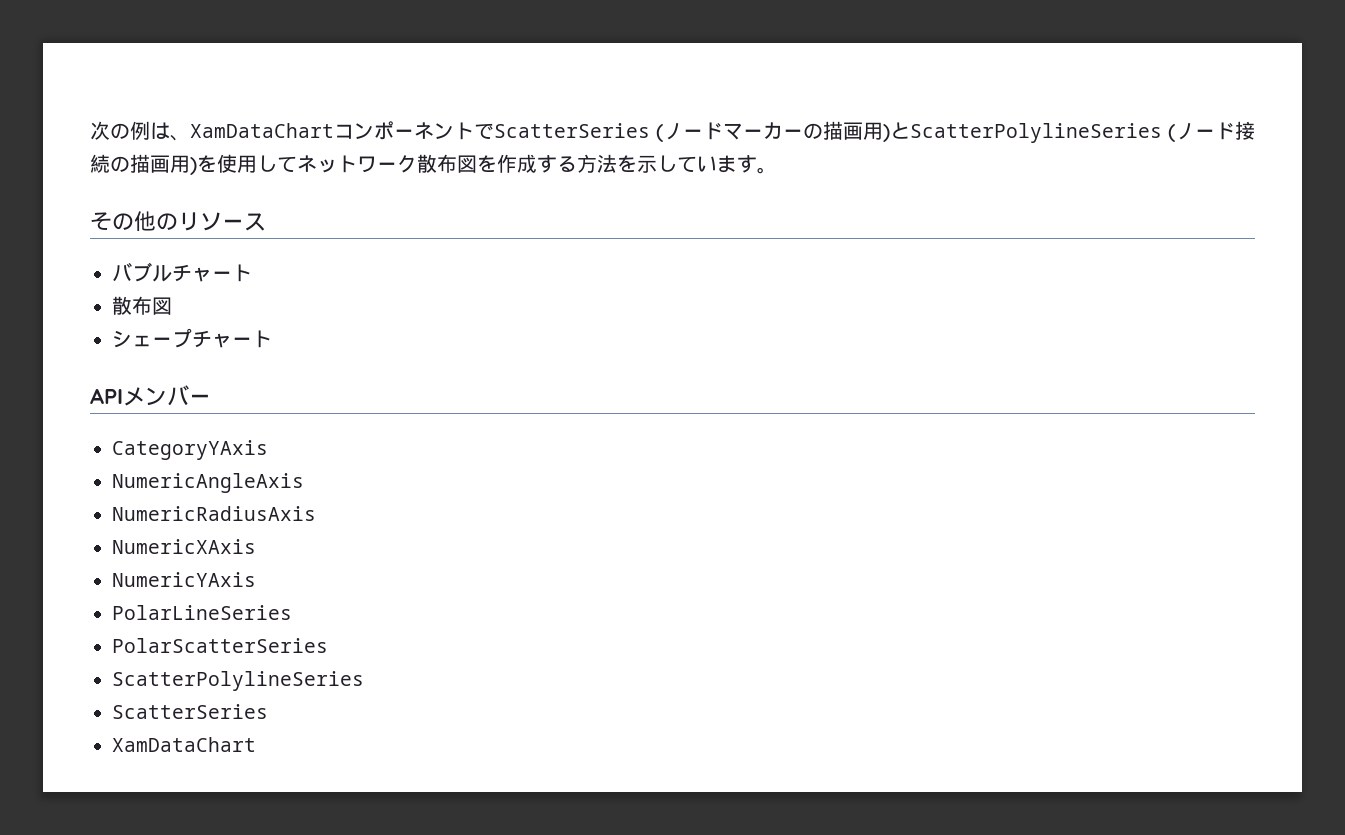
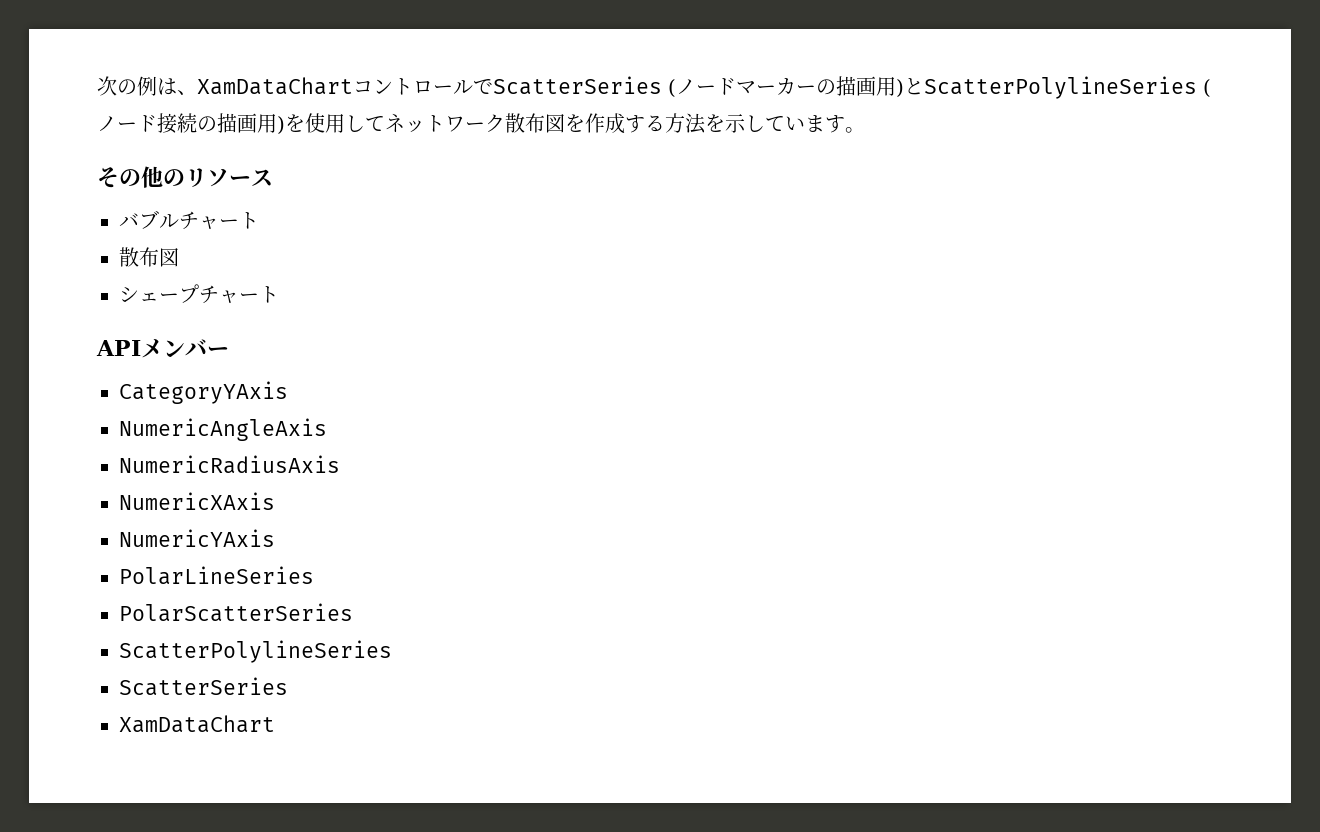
[374,121,474,140] ポーネント -> [393,78,473,95] トロール

